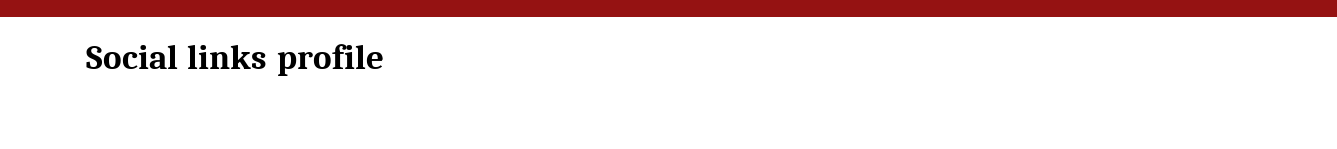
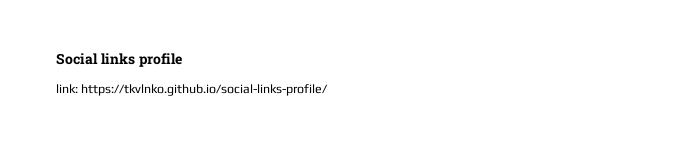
(384, 60) none -> [56,84,329,96] // link: https://tkvlnko.github.io/social-links-profile/

